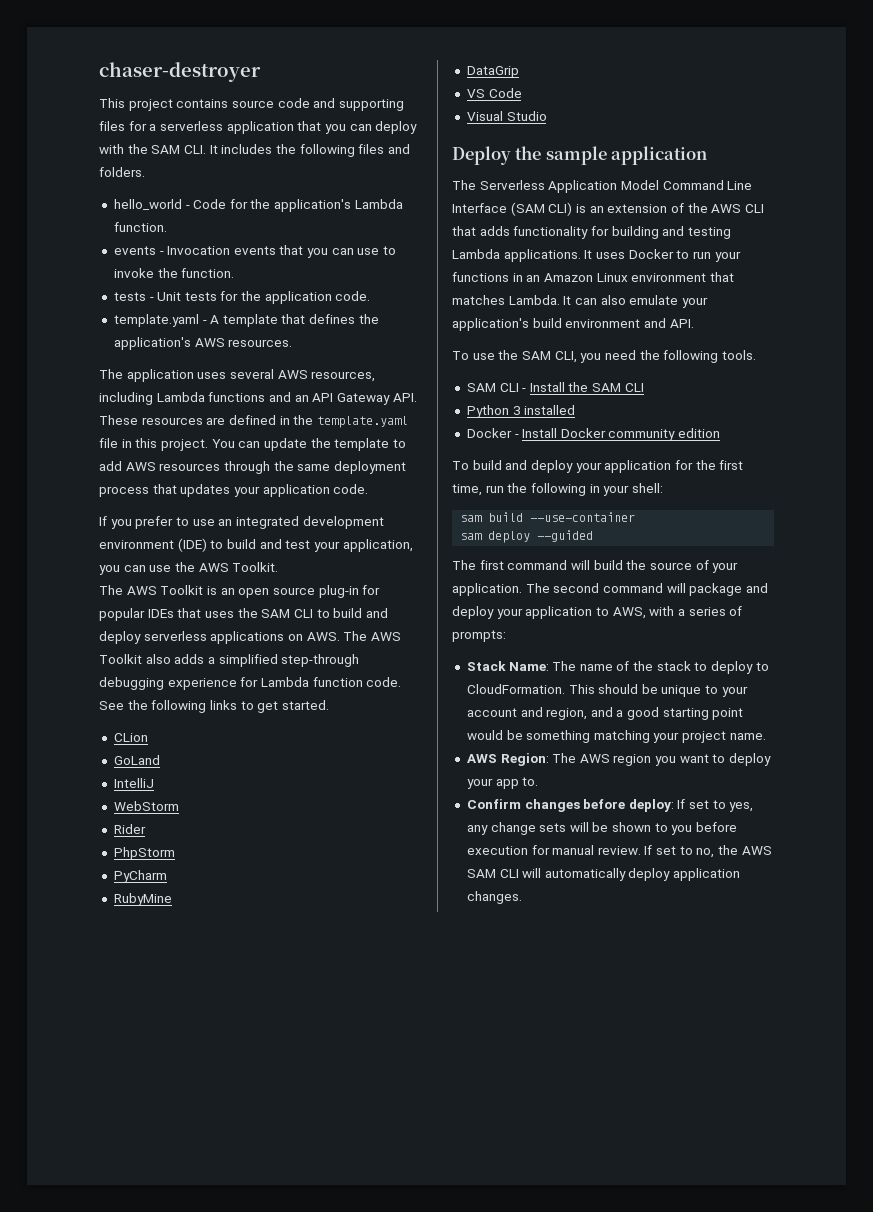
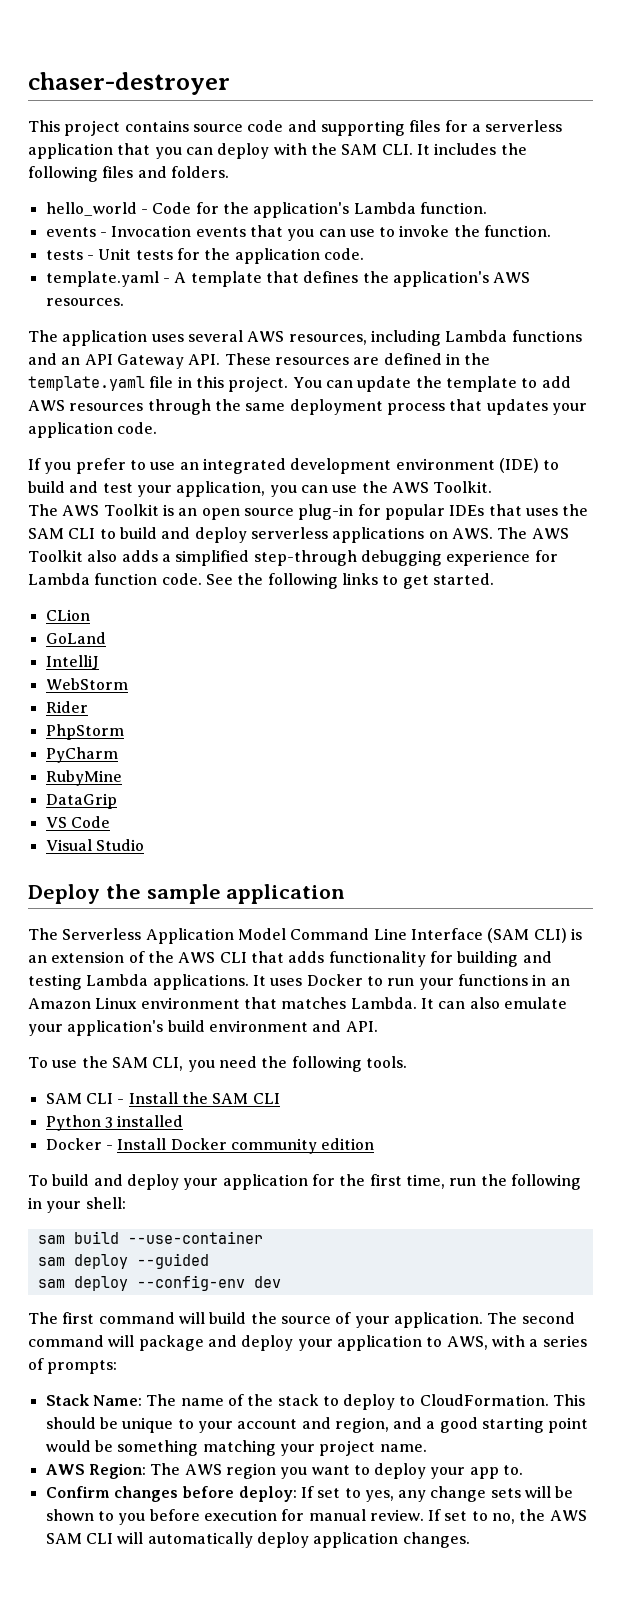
(594, 536) none -> [37,1275,281,1291] // sam deploy --config-env dev

